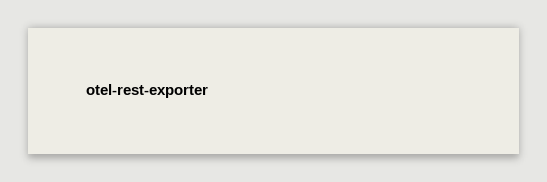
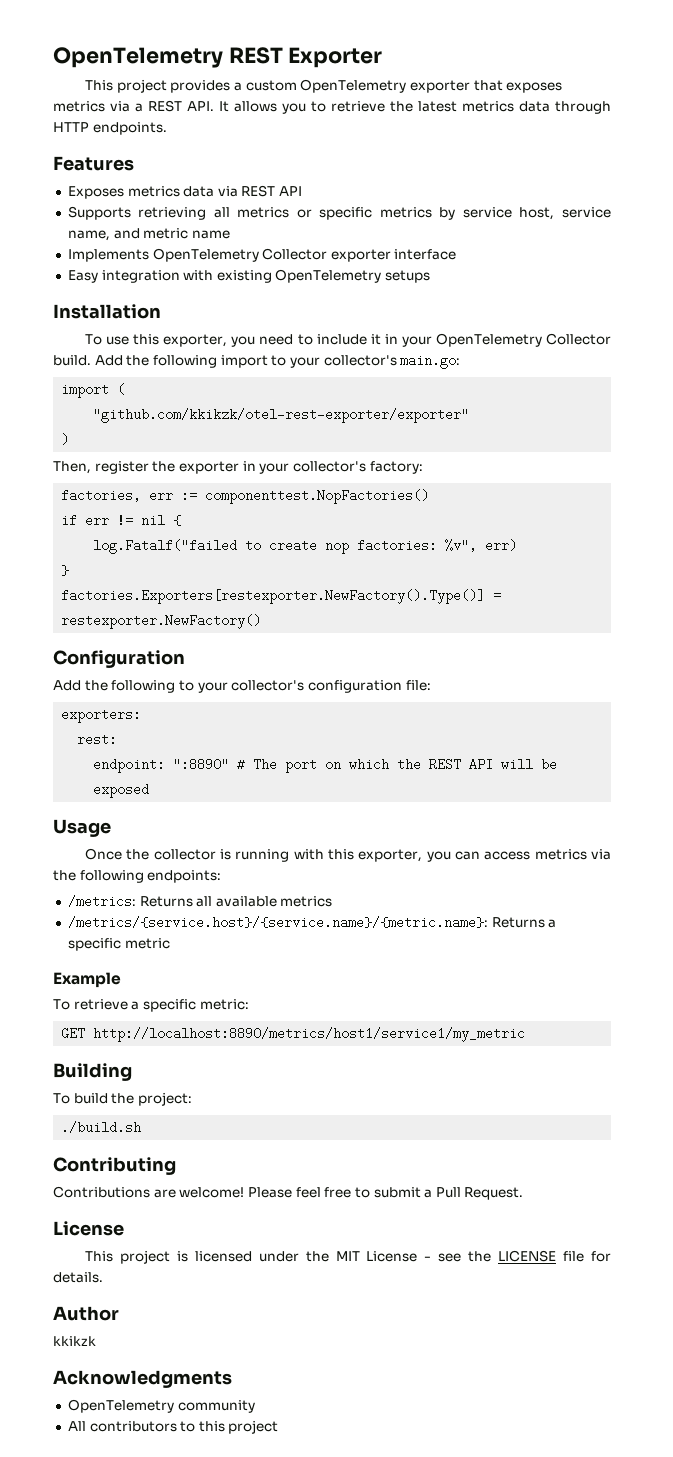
[86,84,208,98] otel-rest-exporter -> [53,47,383,68] [85,79,563,93] [53,100,611,114] [53,122,167,135] [53,156,134,171] [67,185,303,199] [67,206,611,220] [67,228,230,241] [67,248,457,262] [67,269,431,283] [53,304,161,319] [85,333,611,347] [53,354,461,369] [61,383,126,398] [93,408,470,423] [61,433,70,446] [53,461,423,474] [61,489,430,504] [61,514,182,527] [93,539,518,554] [61,565,70,576] [61,589,502,604] [61,614,262,629] [53,650,185,668] [53,680,431,693] [61,708,142,723] [77,733,118,746] [93,758,558,773] [93,783,150,798] [53,819,111,837] [85,848,611,862] [53,870,222,883] [67,895,333,908] [67,916,557,929] [67,938,170,951] [53,972,121,988] [53,999,249,1012] [61,1027,526,1042] [53,1063,132,1081] [53,1092,192,1106] [61,1121,142,1134] [53,1157,176,1175] [53,1186,524,1200] [53,1221,124,1236] [85,1250,611,1264] [53,1272,103,1283] [53,1306,119,1321] [53,1336,96,1346] [53,1370,232,1388] [67,1399,255,1413] [67,1420,279,1434] OpenTelemetry REST Exporter // This project provides a custom OpenTelemetry exporter that exposes metrics via a REST API. It allows you to retrieve the latest metrics data through HTTP endpoints. // Features // Exposes metrics data via REST API // Supports retrieving all metrics or specific metrics by service host, service name, and metric name // Implements OpenTelemetry Collector exporter interface // Easy integration with existing OpenTelemetry setups // Installation // To use this exporter, you need to include it in your OpenTelemetry Collector build. Add the following import to your collector's main.go: // import ( // "github.com/kkikzk/otel-rest-exporter/exporter" // ) // Then, register the exporter in your collector's factory: // factories, err := componenttest.NopFactories() // if err != nil { // log.Fatalf("failed to create nop factories: %v", err) // } // factories.Exporters[restexporter.NewFactory().Type()] = restexporter.NewFactory() // Configuration // Add the following to your collector's configuration file: // exporters: // rest: // endpoint: ":8890" # The port on which the REST API will be exposed // Usage // Once the collector is running with this exporter, you can access metrics via the following endpoints: // /metrics: Returns all available metrics // /metrics/{service.host}/{service.name}/{metric.name}: Returns a specific metric // Example // To retrieve a specific metric: // GET http://localhost:8890/metrics/host1/service1/my_metric // Building // To build the project: // ./build.sh // Contributing // Contributions are welcome! Please feel free to submit a Pull Request. // License // This project is licensed under the MIT License - see the LICENSE file for details. // Author // kkikzk // Acknowledgments // OpenTelemetry community // All contributors to this project

